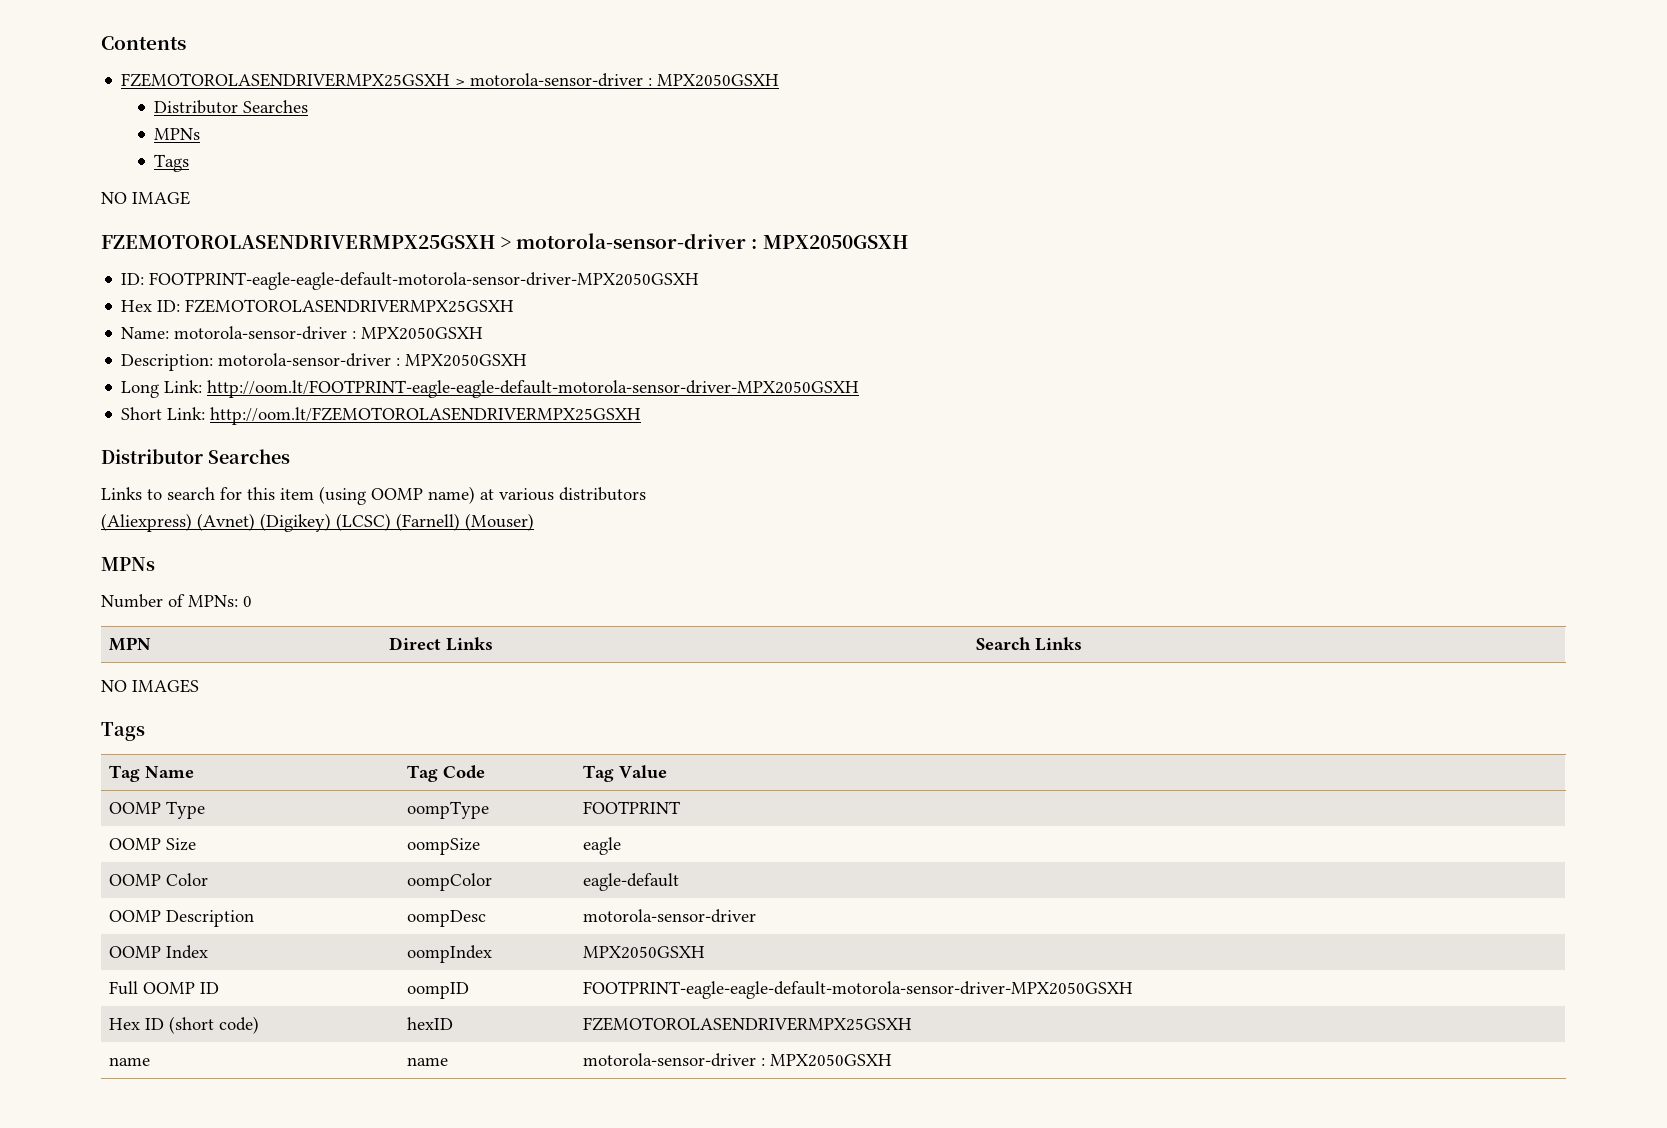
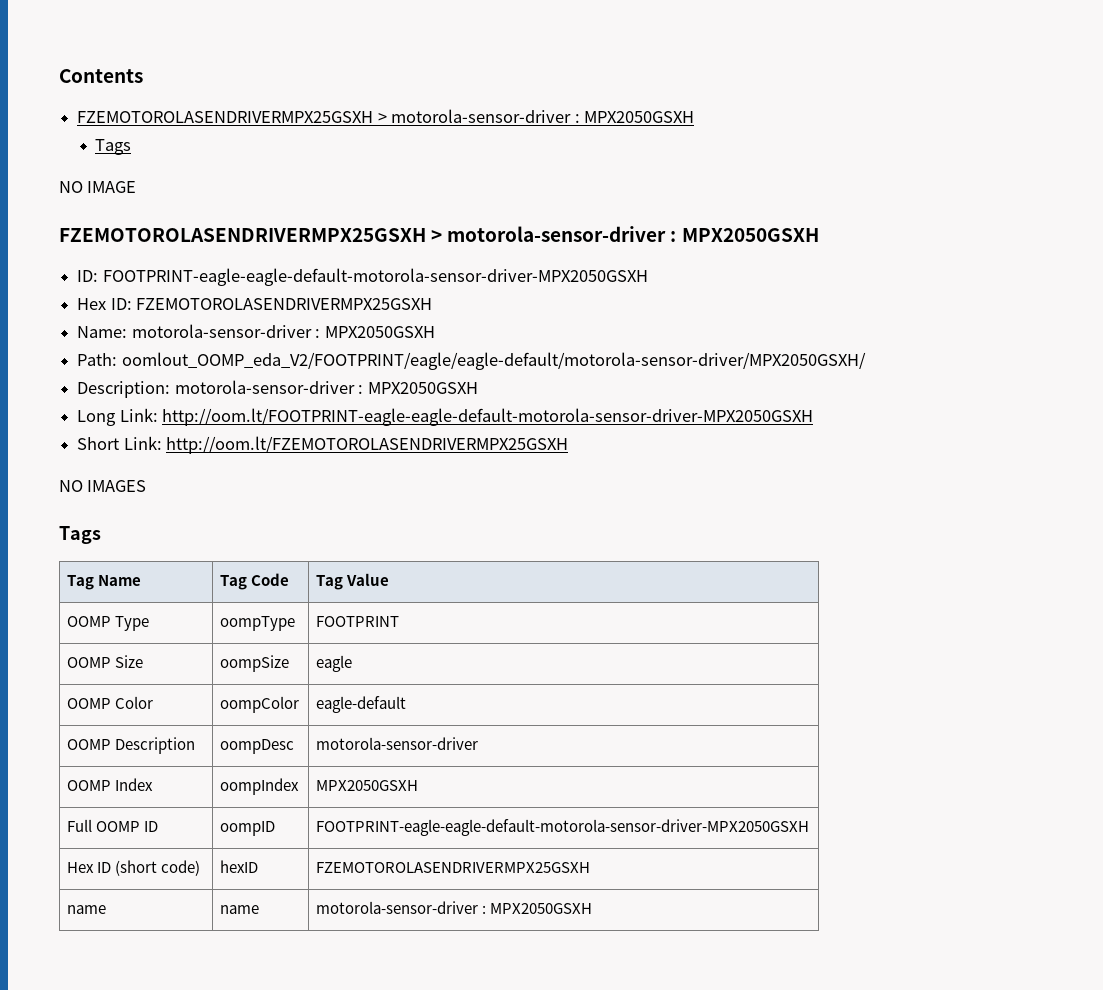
[154,100,309,114] [154,128,201,140] // Distributor Searches // MPNs -> (694, 117) none
(484, 333) none -> [77,352,866,370] // Path: oomlout_OOMP_eda_V2/FOOTPRINT/eagle/eagle-default/motorola-sensor-driver/MPX2050GSXH/
[101,449,290,464] [101,486,646,505] [101,513,534,532] [101,557,155,571] [101,594,252,608] [108,637,151,651] [388,637,493,651] [975,637,1082,651] // Distributor Searches // Links to search for this item (using OOMP name) at various distributors // (Aliexpress) (Avnet) (Digikey) (LCSC) (Farnell) (Mouser) // MPNs // Number of MPNs: 0 // MPN | Direct Links | Search Links -> (569, 445) none

